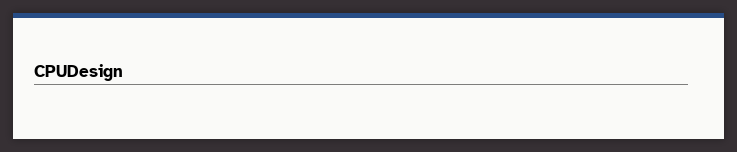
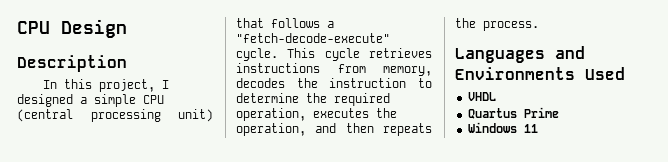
[34,64,123,81] CPUDesign -> [17,19,127,38] [17,55,127,72] [42,79,169,92] [17,94,164,107] [17,109,213,122] [236,18,334,28] [236,33,390,43] [236,48,432,61] [236,63,432,76] [236,78,432,88] [236,93,390,106] [236,108,397,121] [236,123,432,136] [455,18,539,31] [455,46,585,63] [455,67,625,80] [467,92,496,101] [467,107,559,119] [467,122,538,133] CPU Design // Description // In this project, I designed a simple CPU (central processing unit) that follows a "fetch-decode-execute" cycle. This cycle retrieves instructions from memory, decodes the instruction to determine the required operation, executes the operation, and then repeats the process. // Languages and Environments Used // VHDL // Quartus Prime // Windows 11

